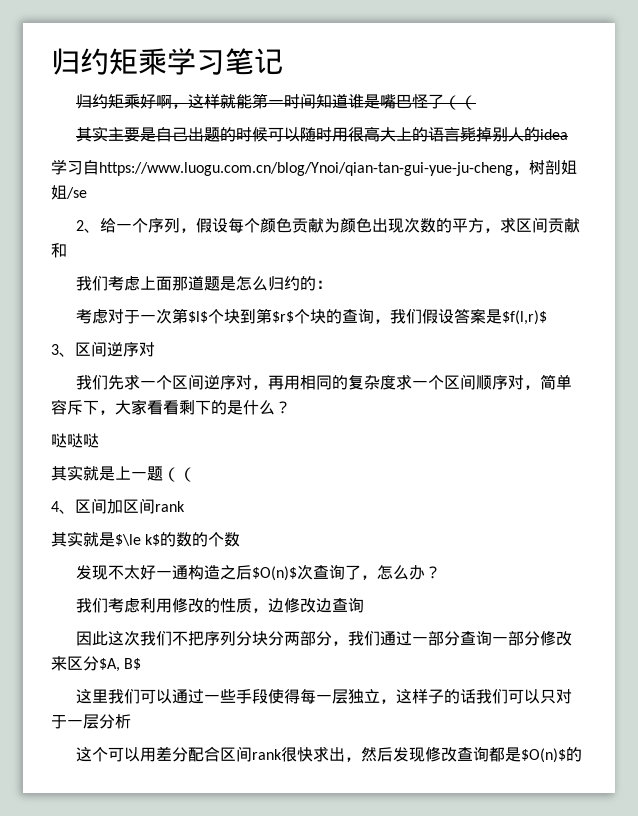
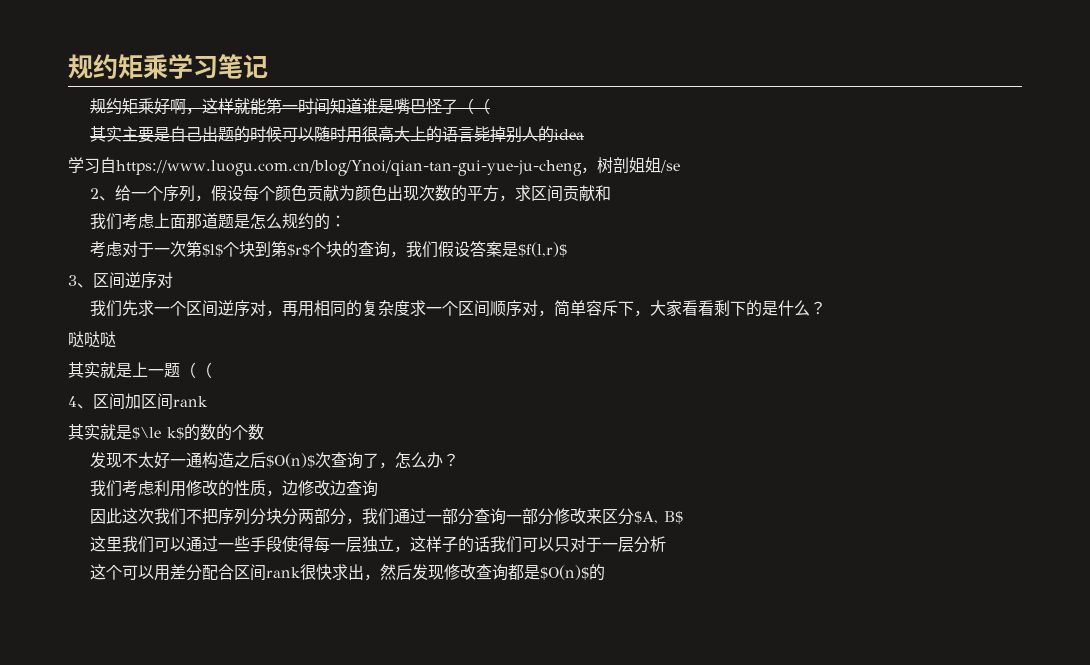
[51,48,80,75] 归 -> [68,54,93,79] 规
[75,94,92,109] 归 -> [89,98,106,114] 规
[267,276,284,291] 归 -> [281,213,298,229] 规

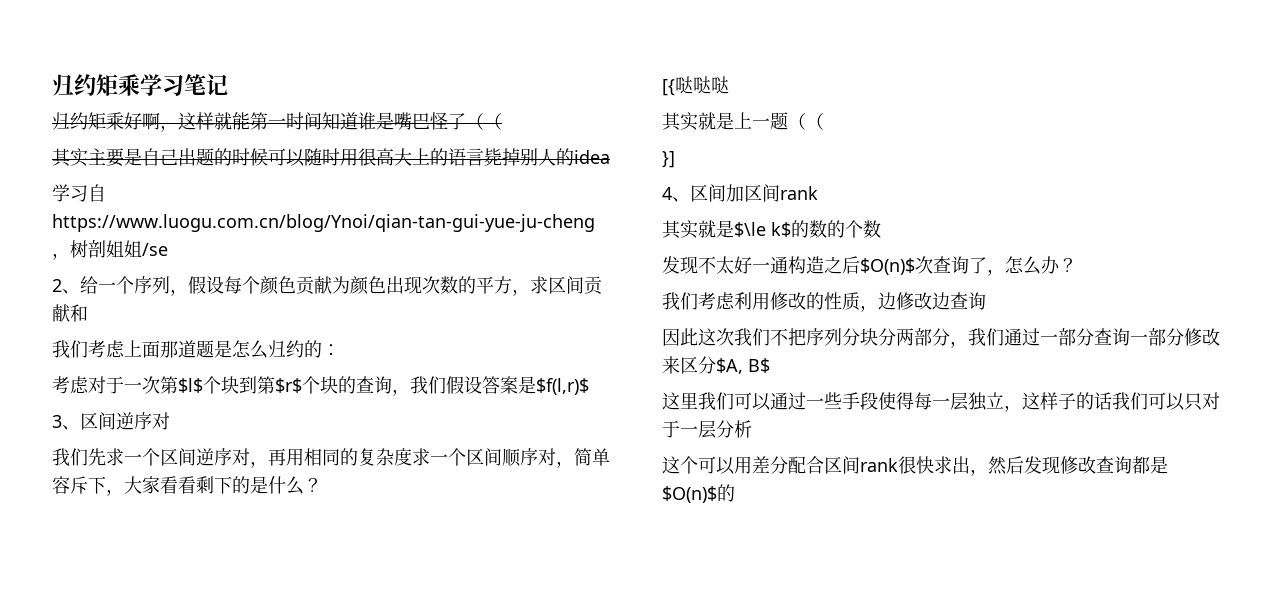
[68,54,93,79] 规 -> [52,74,74,96] 归
[89,98,106,114] 规 -> [52,112,70,130] 归
[281,213,298,229] 规 -> [268,340,286,358] 归
(826, 308) none -> [662,79,675,96] [{
(212, 370) none -> [662,151,675,168] // }]

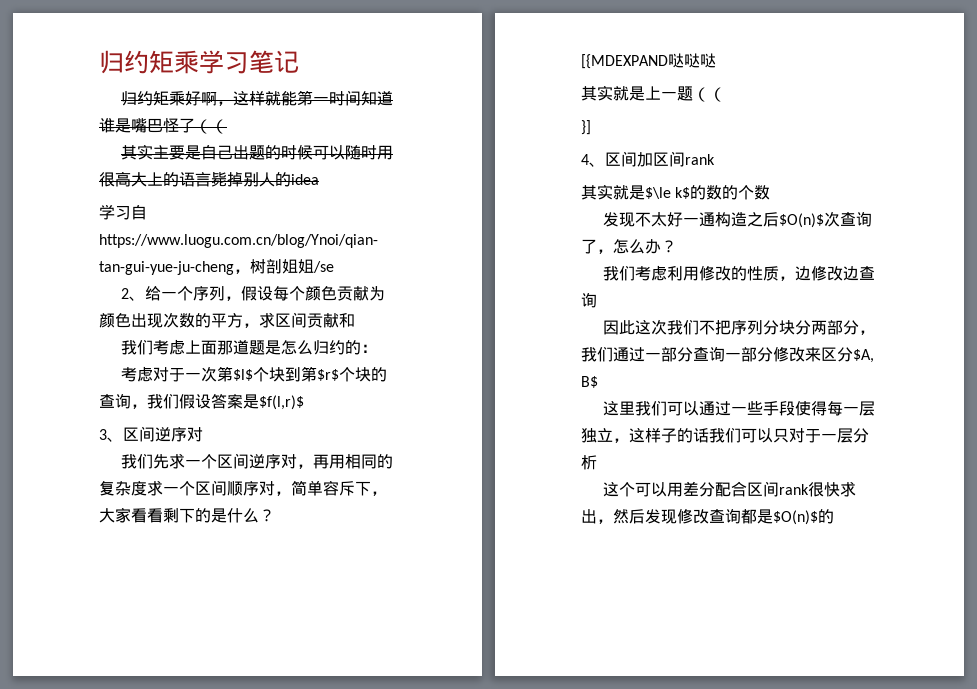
[662,79,675,96] [{ -> [581,54,668,69] [{MDEXPAND

